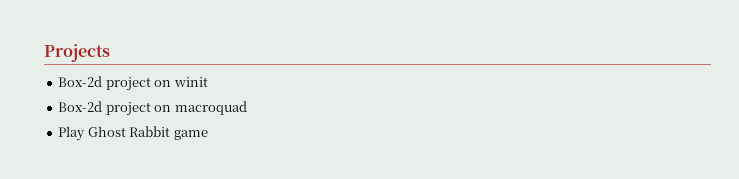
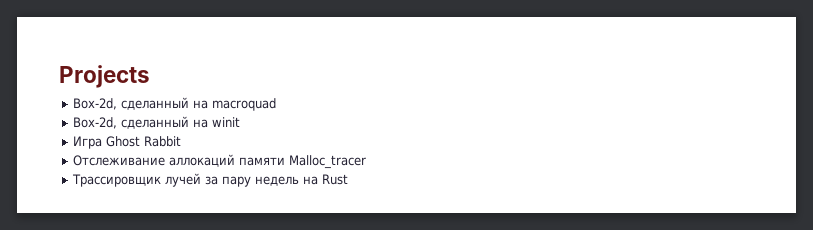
[58,76,208,91] [58,101,247,116] [58,126,208,141] Box-2d project on winit // Box-2d project on macroquad // Play Ghost Rabbit game -> [72,97,276,111] [72,116,240,129] [72,136,181,149] [72,154,366,169] [71,173,348,187] Box-2d, сделанный на macroquad // Box-2d, сделанный на winit // Игра Ghost Rabbit // Отслеживание аллокаций памяти Malloc_tracer // Трассировщик лучей за пару недель на Rust

